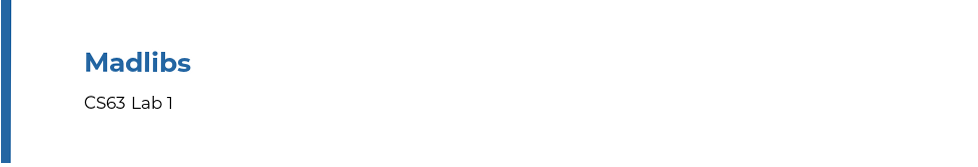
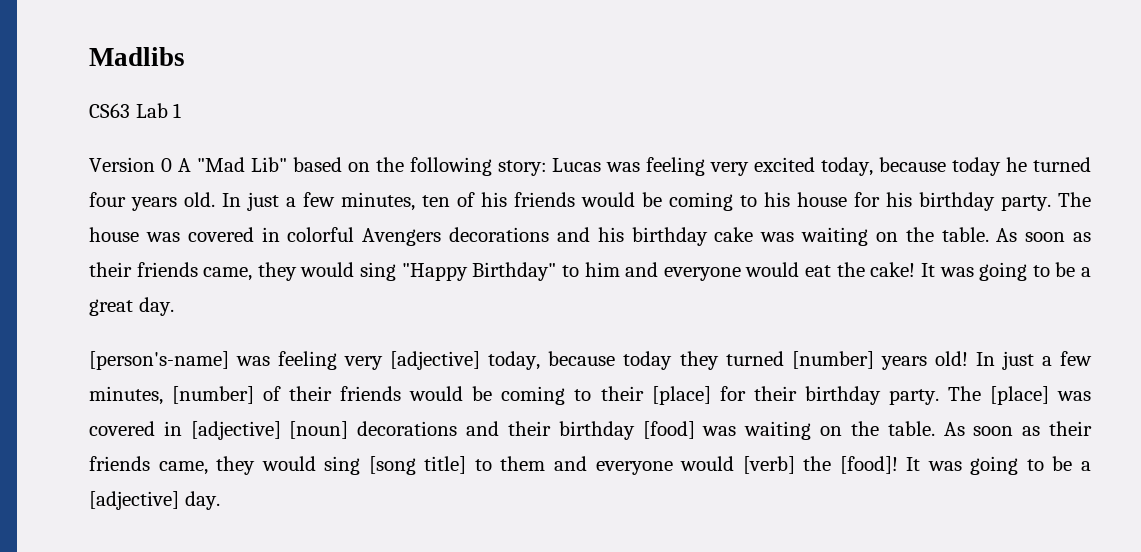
(174, 102) none -> [89,157,1091,176] [89,192,1091,211] [89,227,1092,246] [89,262,1091,281] [89,297,174,316] [89,351,1092,370] [89,386,1092,405] [89,421,1093,440] [89,456,1091,475] [89,491,220,510] // Version 0 A "Mad Lib" based on the following story: Lucas was feeling very excited today, because today he turned four years old. In just a few minutes, ten of his friends would be coming to his house for his birthday party. The house was covered in colorful Avengers decorations and his birthday cake was waiting on the table. As soon as their friends came, they would sing "Happy Birthday" to him and everyone would eat the cake! It was going to be a great day. // [person's-name] was feeling very [adjective] today, because today they turned [number] years old! In just a few minutes, [number] of their friends would be coming to their [place] for their birthday party. The [place] was covered in [adjective] [noun] decorations and their birthday [food] was waiting on the table. As soon as their friends came, they would sing [song title] to them and everyone would [verb] the [food]! It was going to be a [adjective] day.

